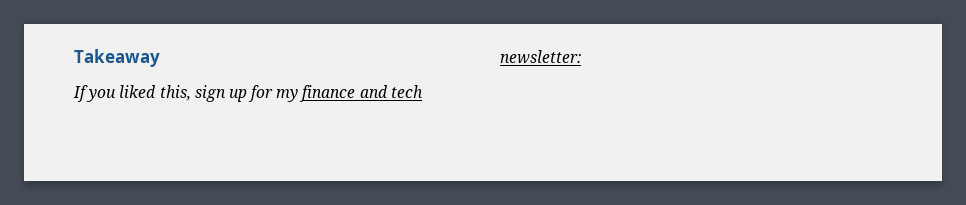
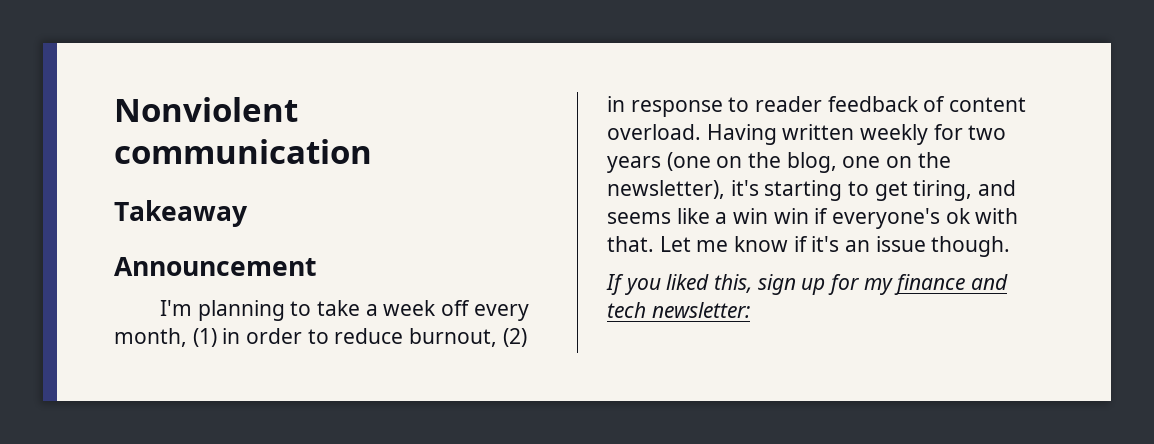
(74, 58) none -> [114,97,298,122] [114,139,372,164] Nonviolent communication //
(160, 58) none -> [114,257,317,276] [159,300,529,321] [114,328,527,347] [607,96,1027,117] [607,124,1007,145] [607,152,951,173] [607,180,1017,201] [607,208,1019,229] [607,236,1011,257] // Announcement // I'm planning to take a week off every month, (1) in order to reduce burnout, (2) in response to reader feedback of content overload. Having written weekly for two years (one on the blog, one on the newsletter), it's starting to get tiring, and seems like a win win if everyone's ok with that. Let me know if it's an issue though.

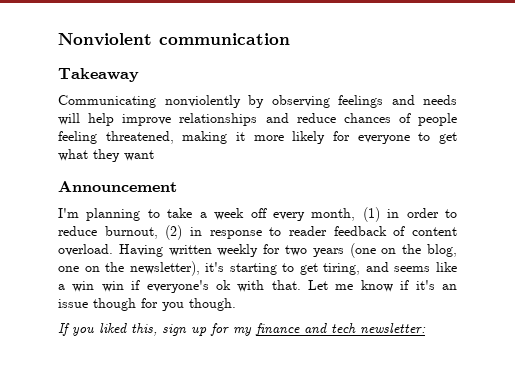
(248, 213) none -> [58,95,457,108] [58,113,457,126] [58,131,457,144] [58,149,154,162] // Communicating nonviolently by observing feelings and needs will help improve relationships and reduce chances of people feeling threatened, making it more likely for everyone to get what they want
(926, 244) none -> [93,298,184,311] though for you

